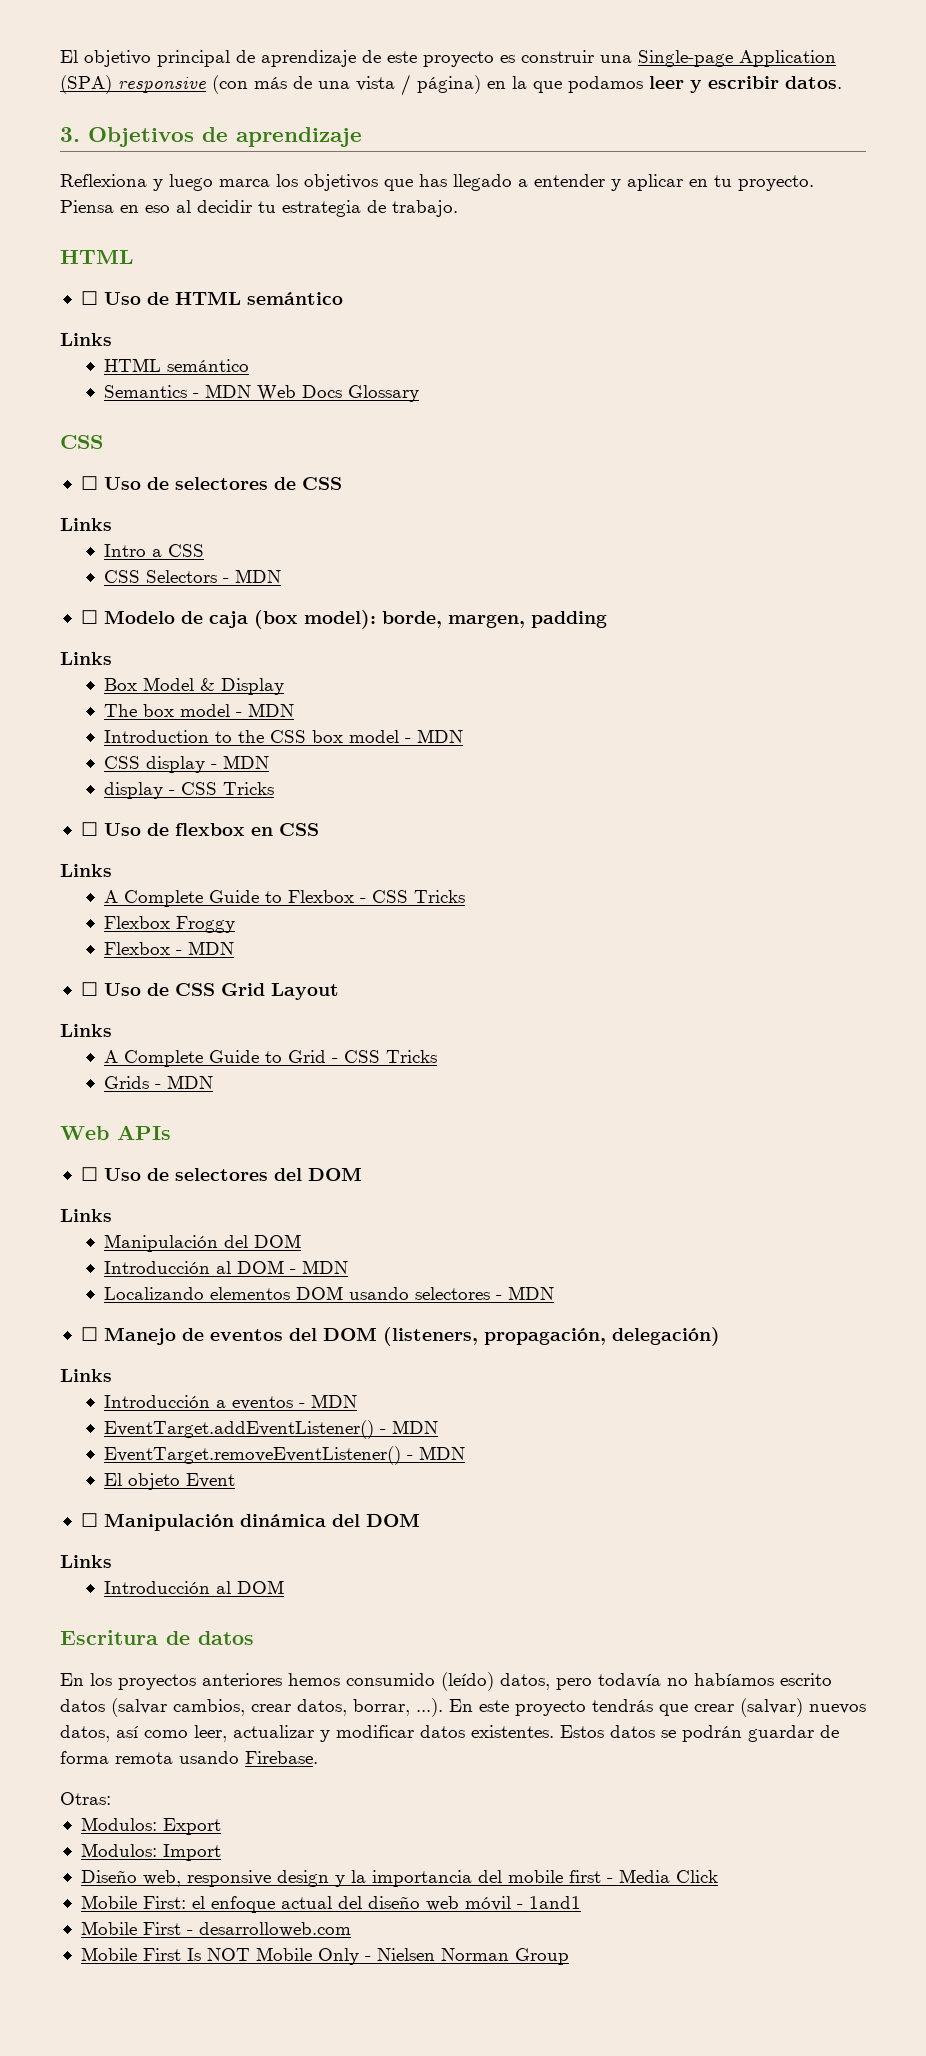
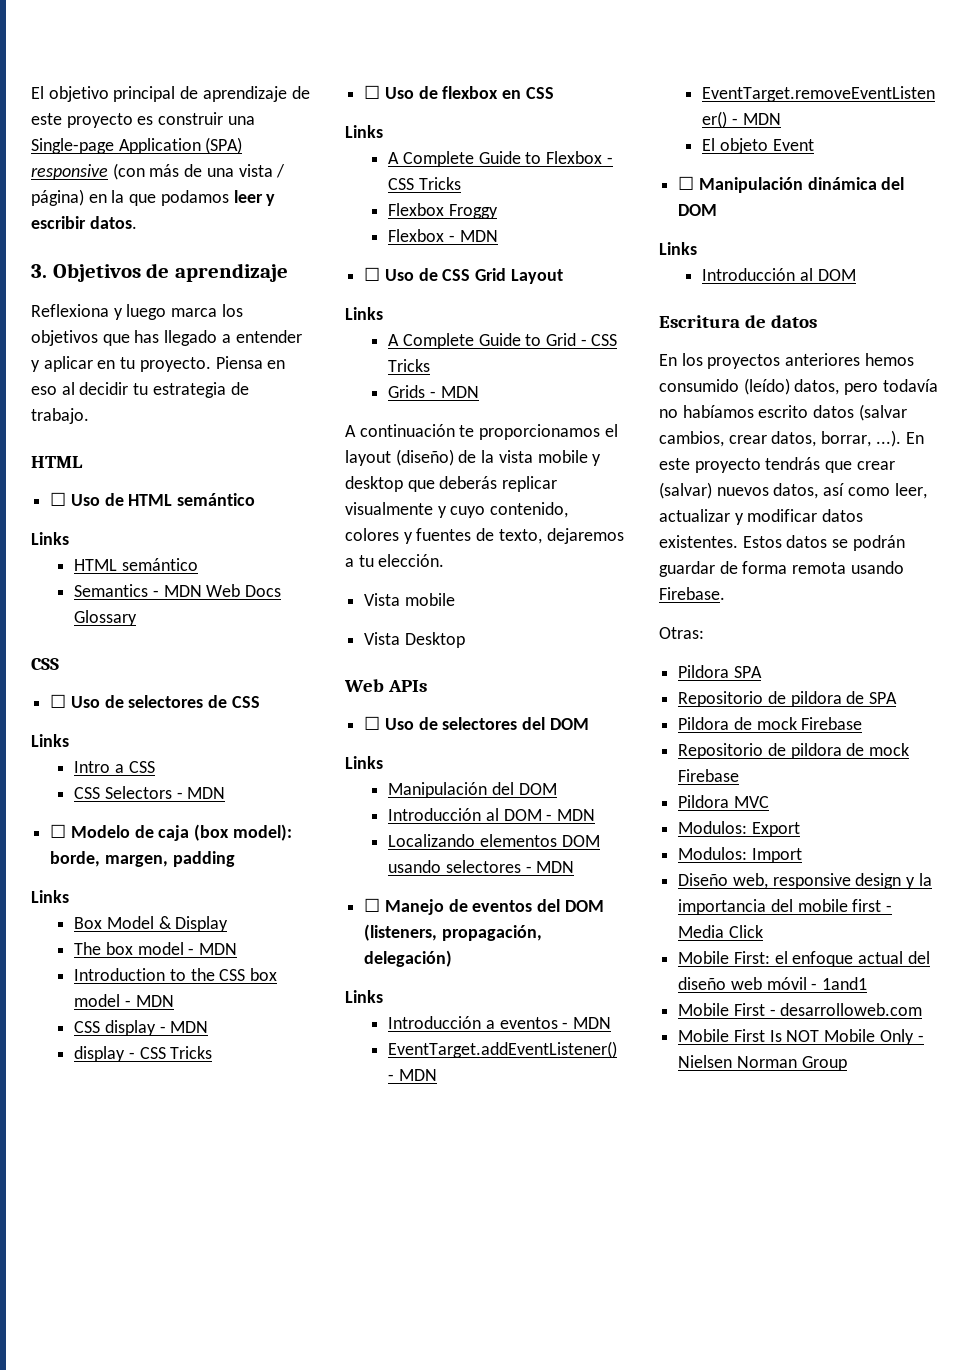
(214, 1082) none -> [345,424,618,440] [345,449,602,466] [345,476,558,492] [345,502,569,518] [345,528,624,544] [345,554,445,567] [364,593,455,606] [364,632,465,648] // A continuación te proporcionamos el layout (diseño) de la vista mobile y desktop que deberás replicar visualmente y cuyo contenido, colores y fuentes de texto, dejaremos a tu elección. // Vista mobile // Vista Desktop
(111, 1798) none -> [678,665,762,678] [678,691,898,707] [678,717,863,730] [678,743,910,759] [678,769,740,782] [678,795,769,808] // Pildora SPA // Repositorio de pildora de SPA // Pildora de mock Firebase // Repositorio de pildora de mock Firebase // Pildora MVC

